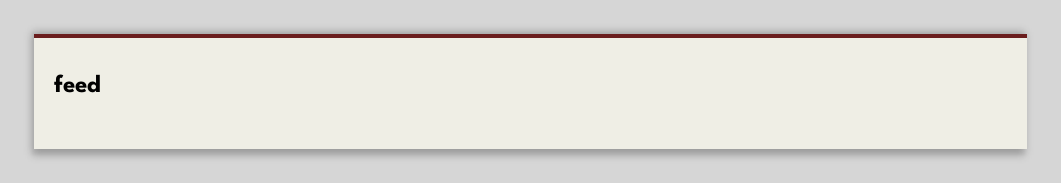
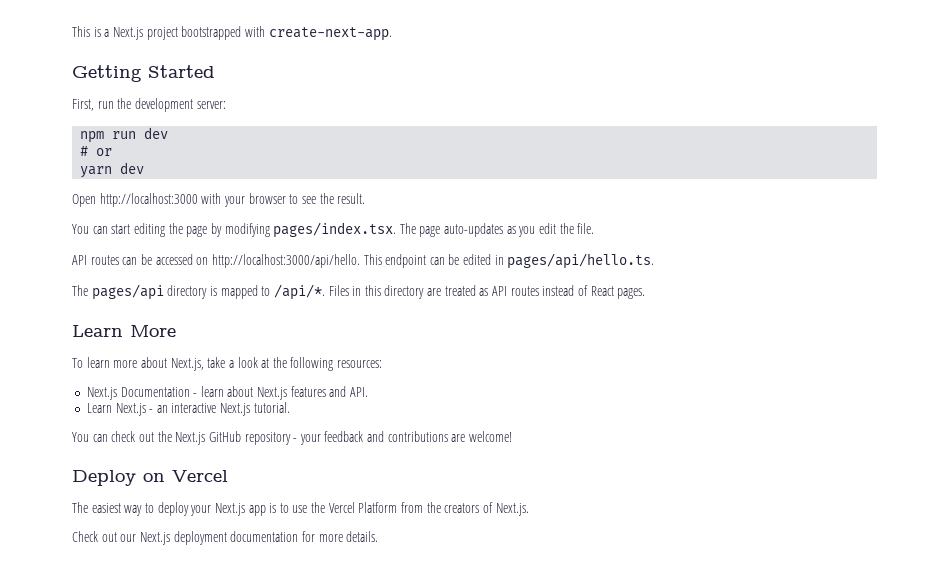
[54,74,101,93] feed -> [72,26,392,41] [72,65,215,82] [72,98,226,112] [80,127,169,143] [80,146,113,156] [80,162,145,178] [72,193,366,207] [72,222,595,238] [72,253,655,269] [72,284,646,300] [72,325,176,337] [72,357,383,371] [86,386,369,400] [86,402,290,416] [72,431,513,445] [72,470,228,486] [72,502,529,516] [72,531,379,545] This is a Next.js project bootstrapped with create-next-app. // Getting Started // First, run the development server: // npm run dev // # or // yarn dev // Open http://localhost:3000 with your browser to see the result. // You can start editing the page by modifying pages/index.tsx. The page auto-updates as you edit the file. // API routes can be accessed on http://localhost:3000/api/hello. This endpoint can be edited in pages/api/hello.ts. // The pages/api directory is mapped to /api/*. Files in this directory are treated as API routes instead of React pages. // Learn More // To learn more about Next.js, take a look at the following resources: // Next.js Documentation - learn about Next.js features and API. // Learn Next.js - an interactive Next.js tutorial. // You can check out the Next.js GitHub repository - your feedback and contributions are welcome! // Deploy on Vercel // The easiest way to deploy your Next.js app is to use the Vercel Platform from the creators of Next.js. // Check out our Next.js deployment documentation for more details.

